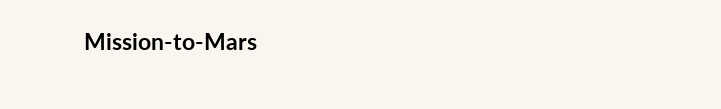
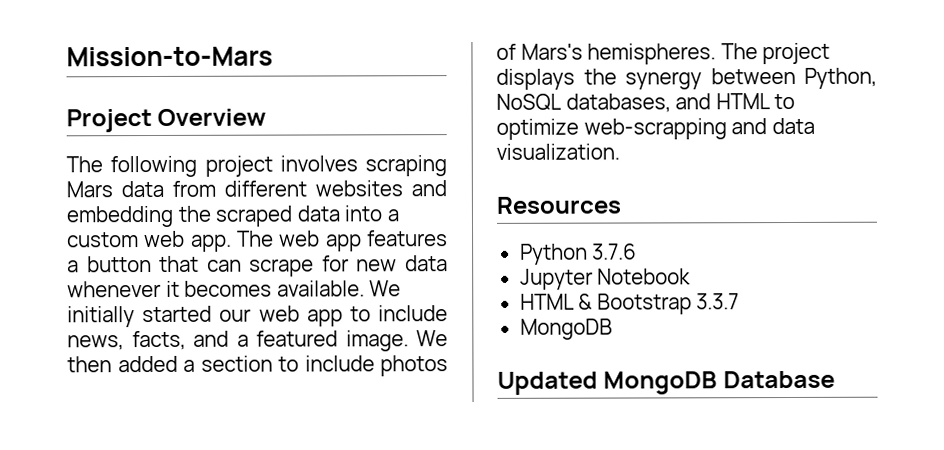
(257, 41) none -> [66,108,267,133] [66,155,447,178] [66,180,447,198] [66,205,399,228] [67,230,448,252] [67,255,448,277] [67,280,402,298] [67,305,448,328] [67,330,448,352] [67,355,448,377] [496,42,831,65] [496,67,877,90] [496,93,796,113] [496,117,815,140] [496,143,620,160] [496,196,621,214] [519,243,638,265] [519,268,692,290] [519,293,740,315] [519,318,613,340] [497,370,835,395] // Project Overview // The following project involves scraping Mars data from different websites and embedding the scraped data into a custom web app. The web app features a button that can scrape for new data whenever it becomes available. We initially started our web app to include news, facts, and a featured image. We then added a section to include photos of Mars's hemispheres. The project displays the synergy between Python, NoSQL databases, and HTML to optimize web-scrapping and data visualization. // Resources // Python 3.7.6 // Jupyter Notebook // HTML & Bootstrap 3.3.7 // MongoDB // Updated MongoDB Database

